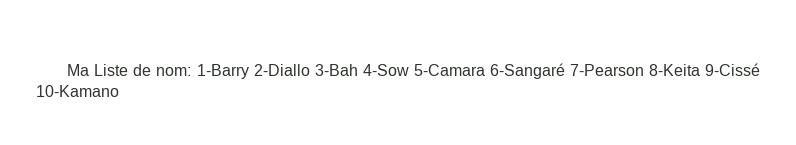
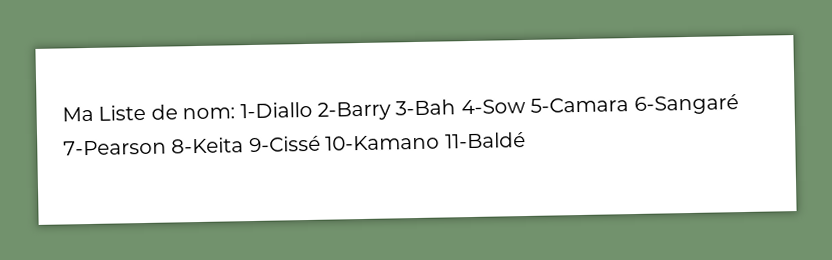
[196,64,310,79] 1-Barry 2-Diallo -> [239,101,391,121] 1-Diallo 2-Barry
(119, 91) none -> [444,132,526,149] 11-Baldé

